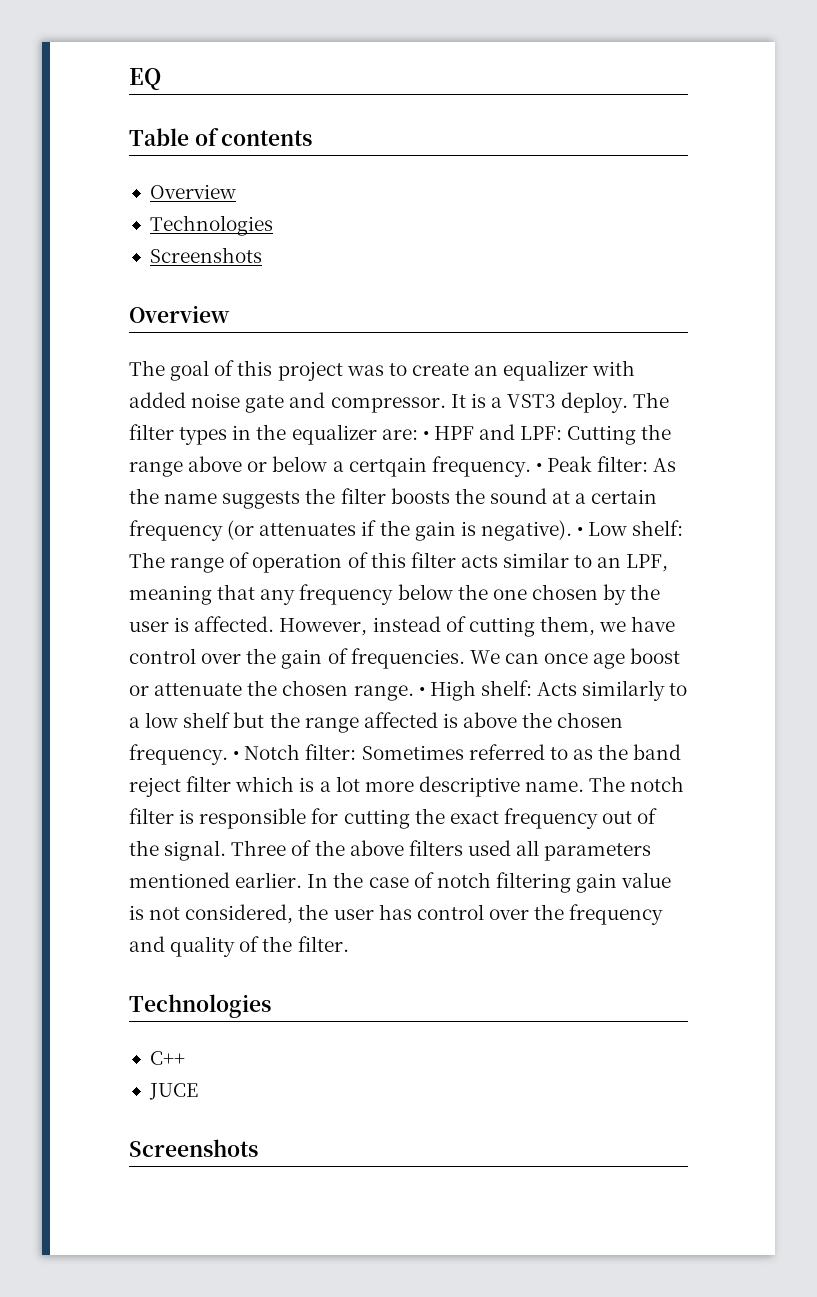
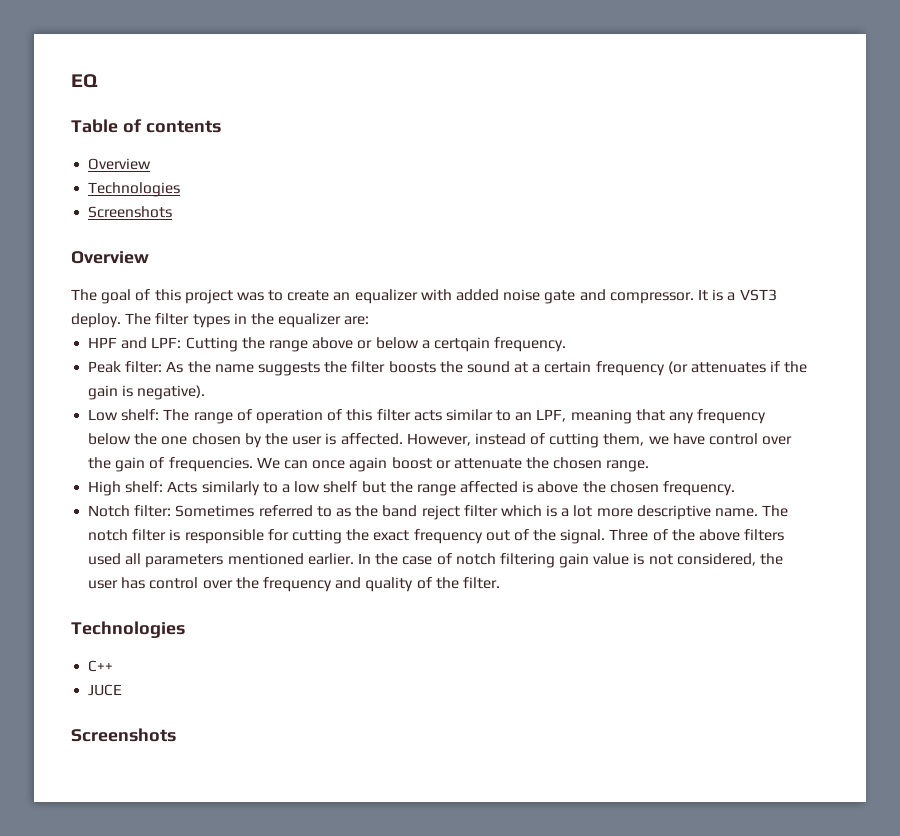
[422,431,429,440] • -> (370, 320) //
[535,463,542,472] • -> (567, 344) //
[577,527,584,536] • -> (206, 392) //
[593,653,626,669] age -> [349,457,388,472] again
[418,687,425,696] • -> (650, 466) //
[233,751,240,760] • -> (736, 488) //

